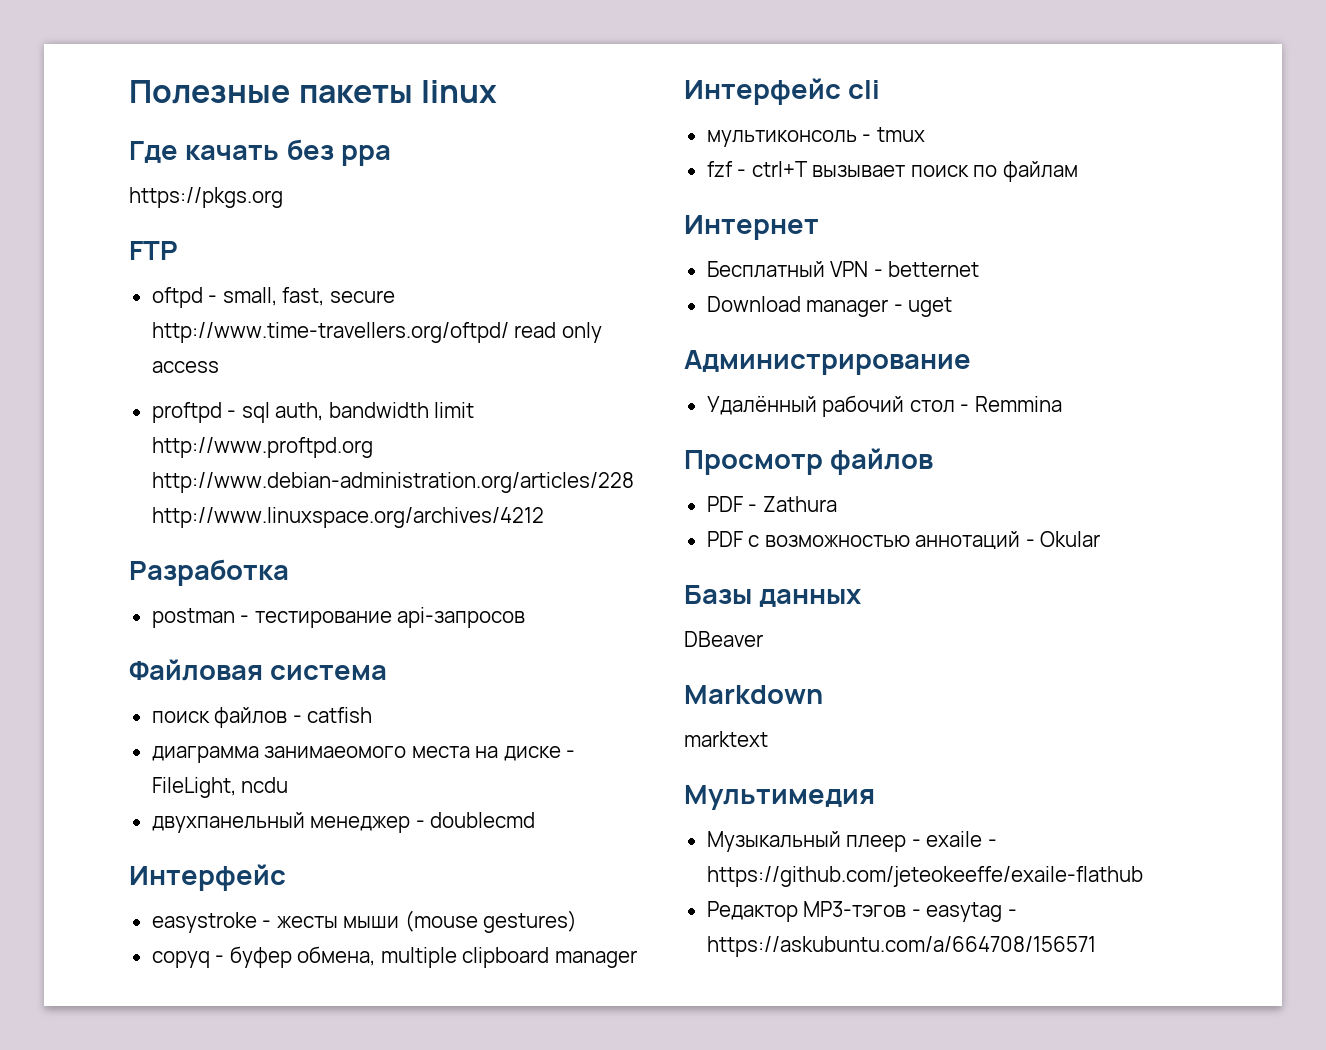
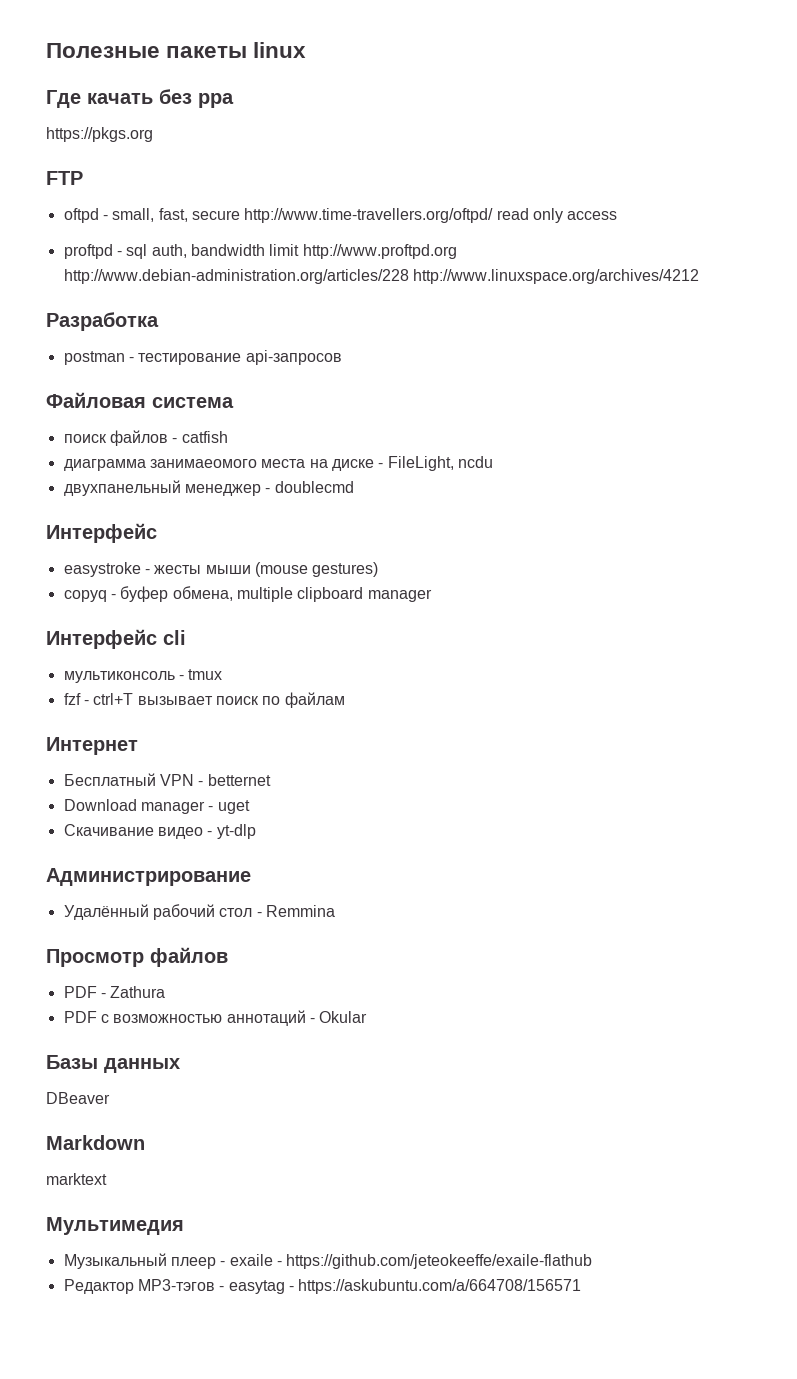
(953, 307) none -> [63,824,256,839] // Скачивание видео - yt-dlp

